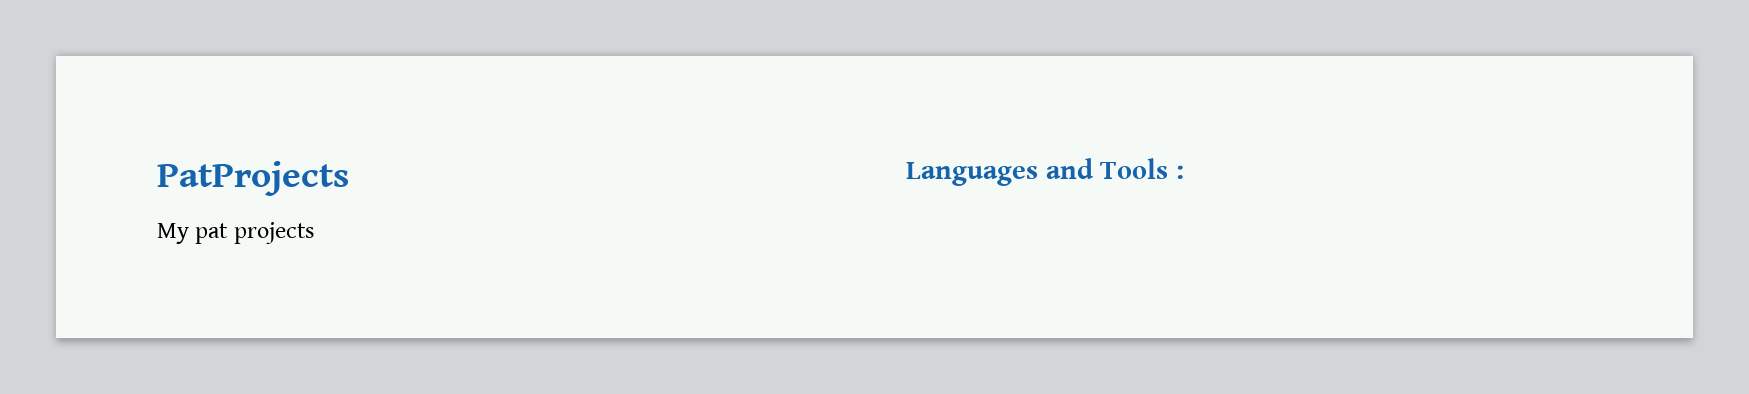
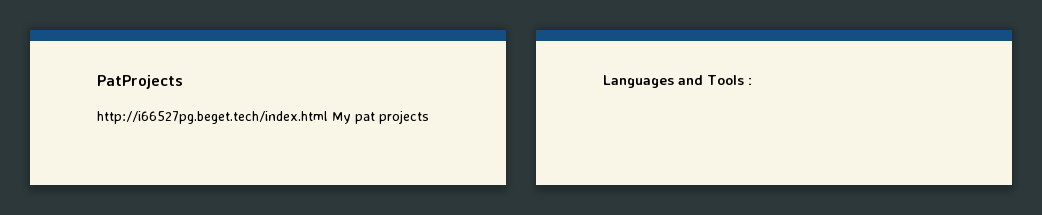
(349, 178) none -> [97,111,328,124] http://i66527pg.beget.tech/index.html

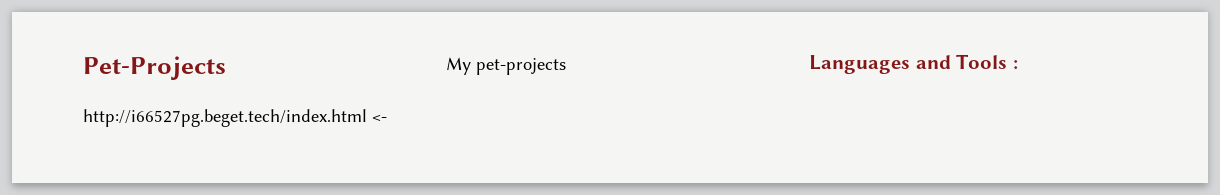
[97,75,183,89] PatProjects -> [83,56,226,80] Pet-Projects
[332,110,429,124] My pat projects -> [372,114,387,122] [446,57,566,75] <- My pet-projects

